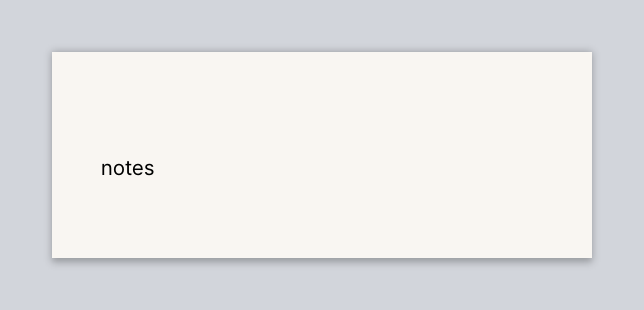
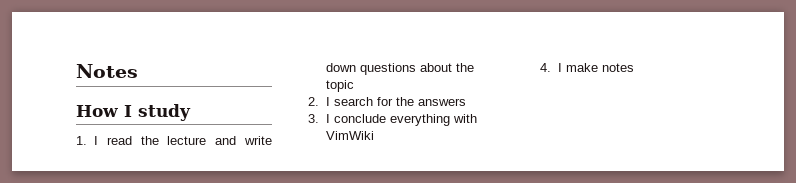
(101, 168) none -> [76,64,138,78] [76,104,191,121] [76,136,272,145] [326,63,475,75] [326,80,355,92] [308,97,467,106] [308,114,478,126] [326,131,375,140] [540,63,599,72] Notes // How I study // 1. I read the lecture and write down questions about the topic // 2. I search for the answers // 3. I conclude everything with VimWiki // 4. I make

